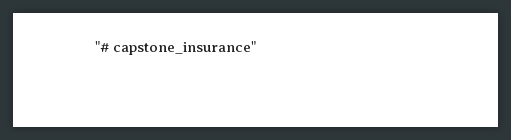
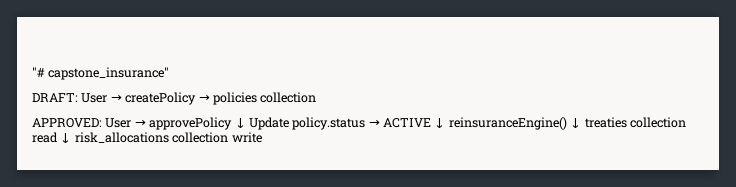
(257, 48) none -> [32,92,317,105] [32,117,686,130] [32,132,262,143] // DRAFT: User → createPolicy → policies collection // APPROVED: User → approvePolicy ↓ Update policy.status → ACTIVE ↓ reinsuranceEngine() ↓ treaties collection read ↓ risk_allocations collection write

